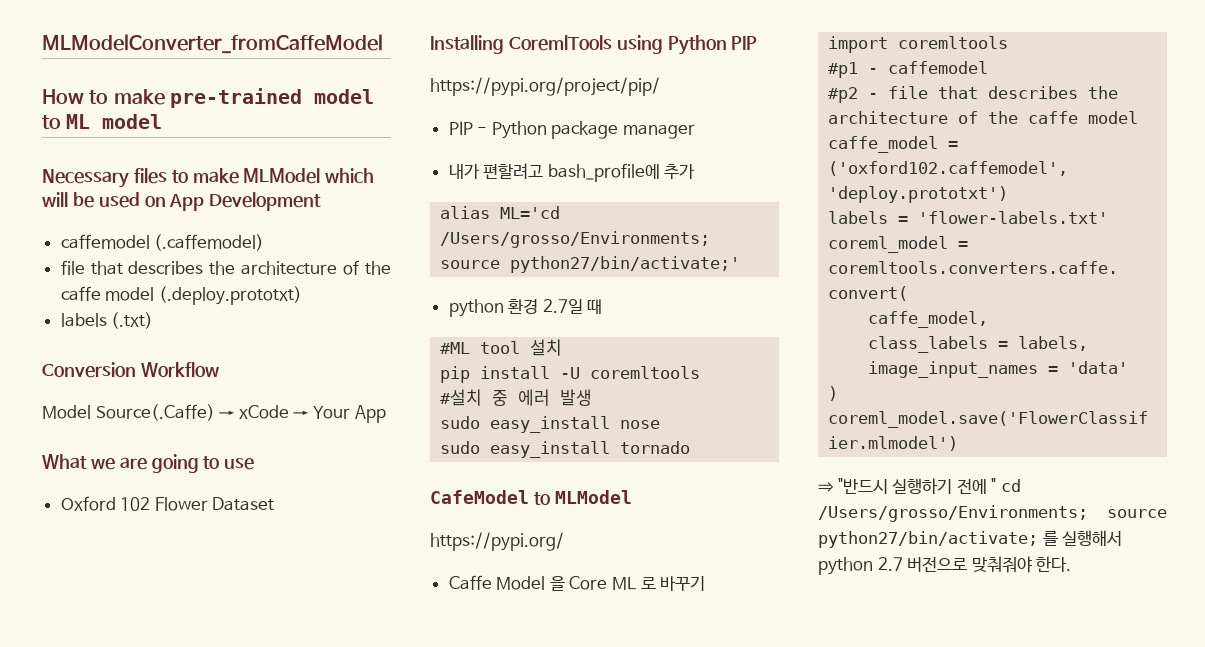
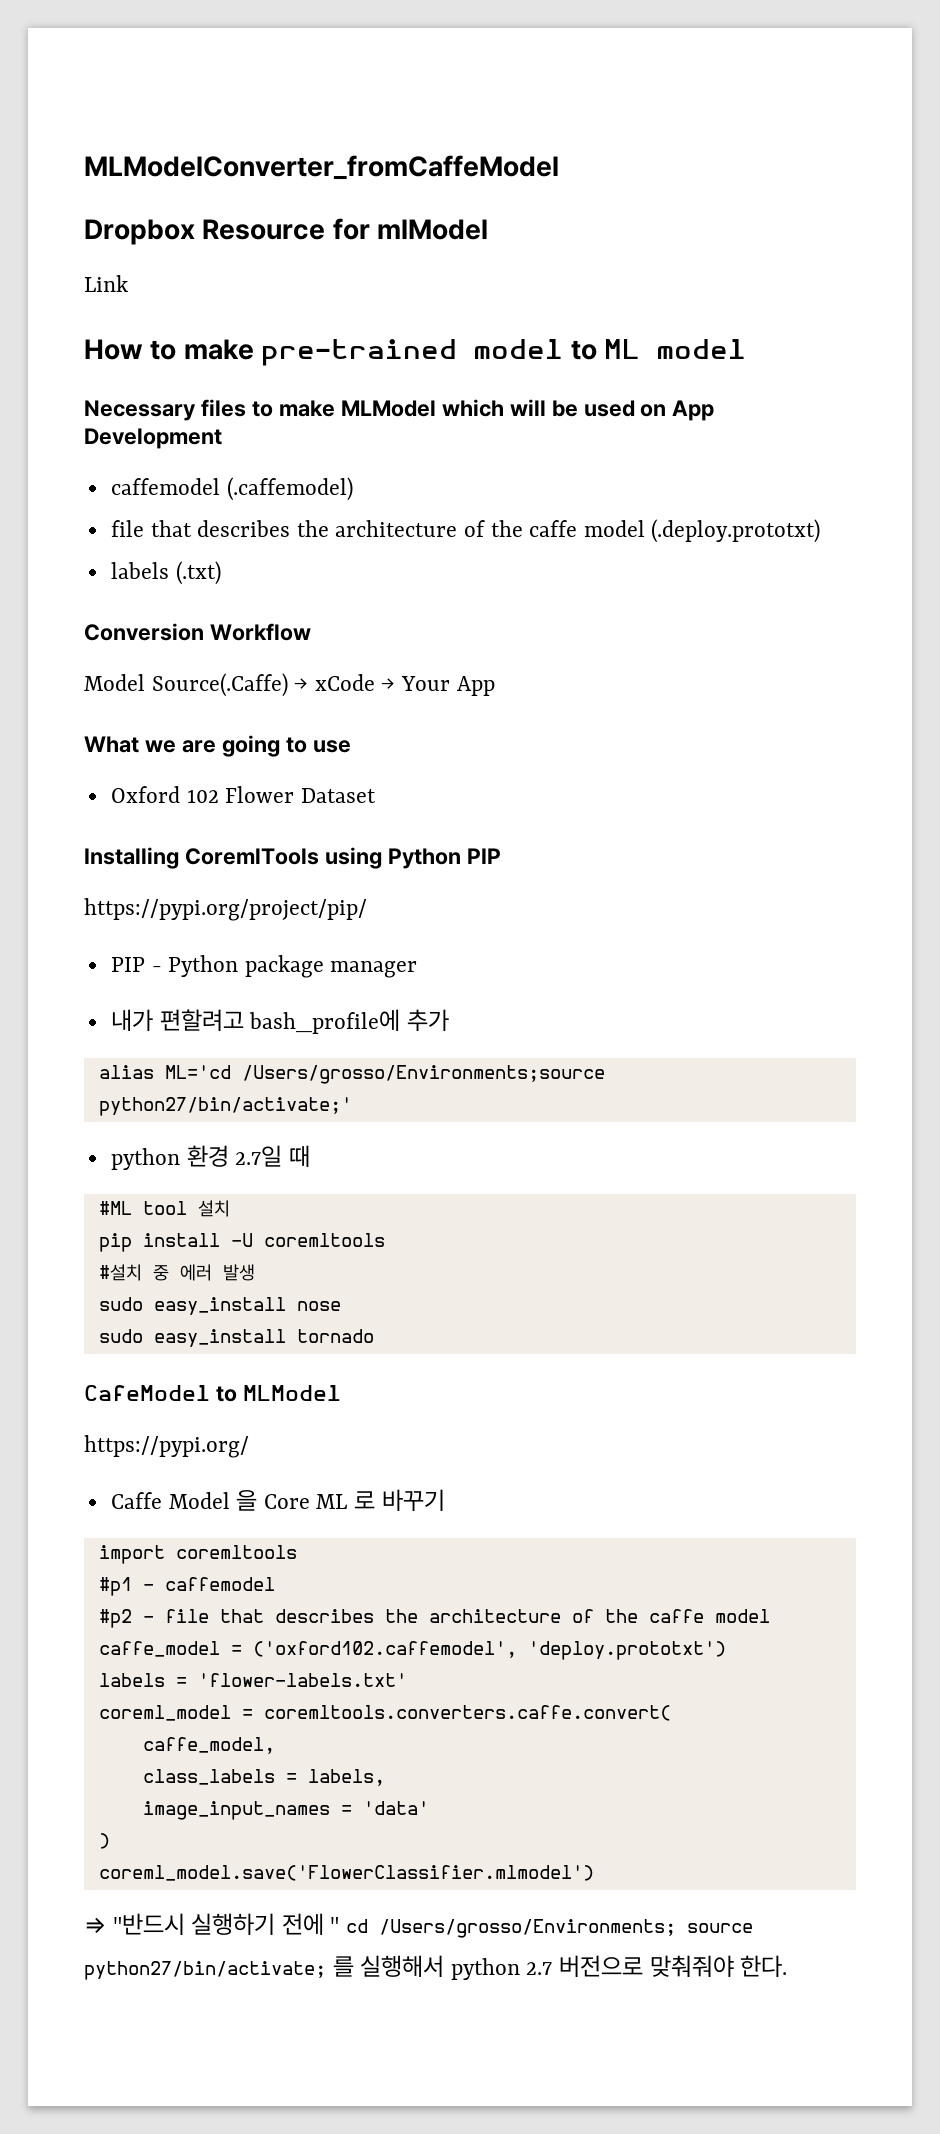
(383, 44) none -> [84,218,489,245] [84,275,128,292] // Dropbox Resource for mlModel // Link

